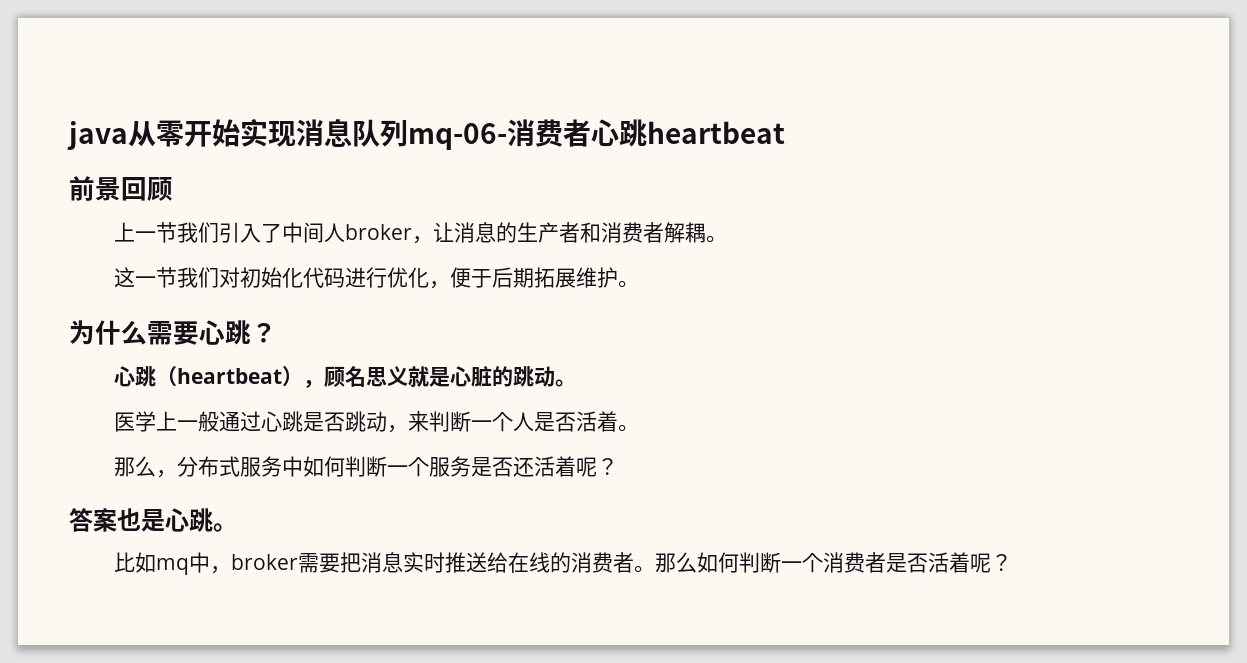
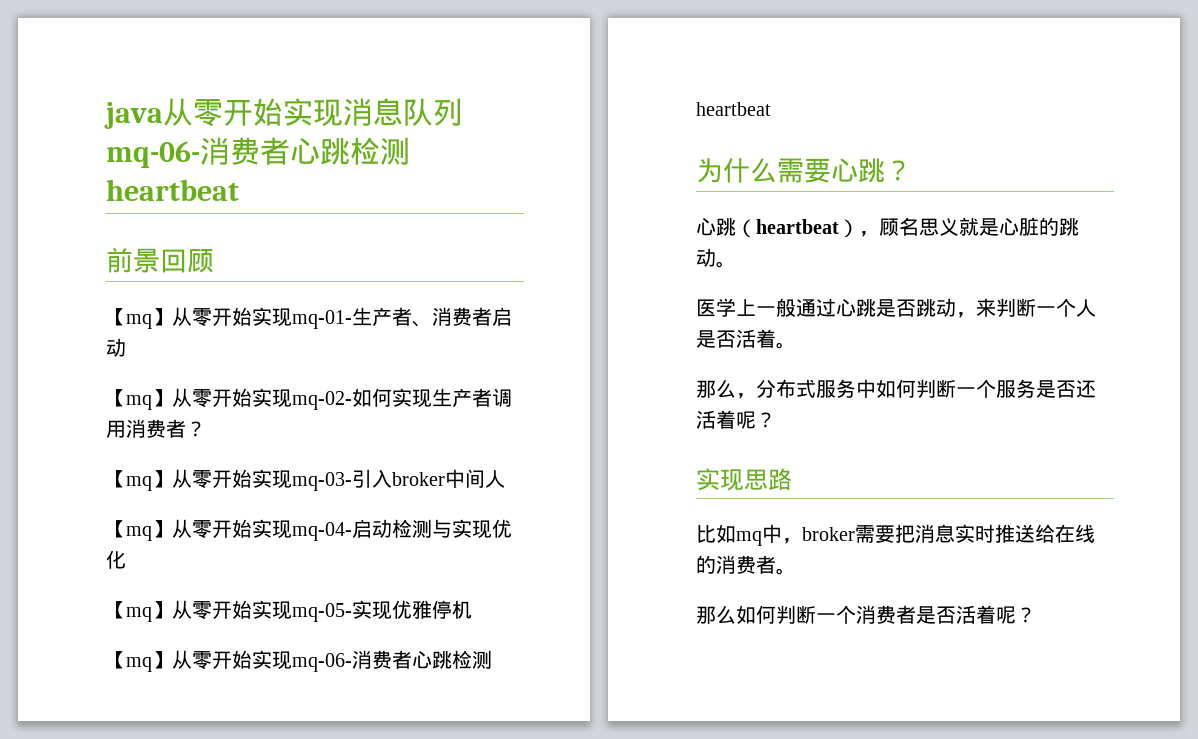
(647, 133) none -> [350,137,410,165] 检测
[113,222,727,244] [113,267,639,289] 上一节我们引入了中间人broker，让消息的生产者和消费者解耦。 // 这一节我们对初始化代码进行优化，便于后期拓展维护。 -> [106,307,512,329] [106,338,126,357] [106,388,512,410] [106,419,206,438] [106,469,505,491] [106,519,512,541] [106,550,126,569] [106,600,472,622] [106,650,492,672] [696,102,771,116] 【mq】从零开始实现mq-01-生产者、消费者启动 // 【mq】从零开始实现mq-02-如何实现生产者调用消费者？ // 【mq】从零开始实现mq-03-引入broker中间人 // 【mq】从零开始实现mq-04-启动检测与实现优化 // 【mq】从零开始实现mq-05-实现优雅停机 // 【mq】从零开始实现mq-06-消费者心跳检测heartbeat
[69,508,237,532] 答案也是心跳。 -> [696,468,792,491] 实现思路
(655, 569) none -> (796, 571) //

